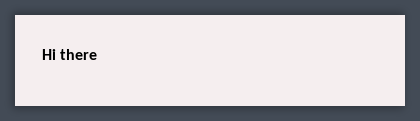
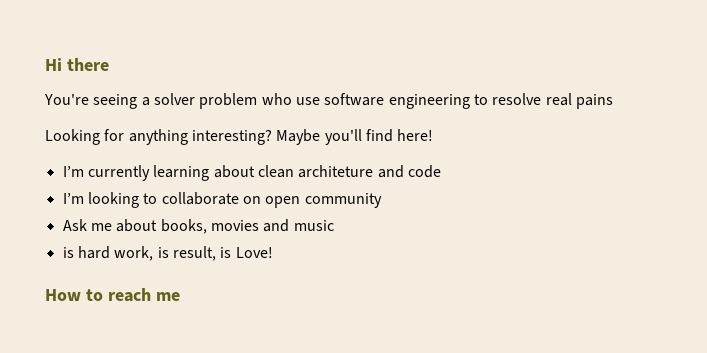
(98, 54) none -> [44,93,613,109] [45,129,434,145] [62,165,441,181] [62,192,382,208] [62,219,334,234] [62,246,273,261] [45,288,180,302] // You're seeing a solver problem who use software engineering to resolve real pains // Looking for anything interesting? Maybe you'll find here! // I’m currently learning about clean architeture and code // I’m looking to collaborate on open community // Ask me about books, movies and music // is hard work, is result, is Love! // How to reach me

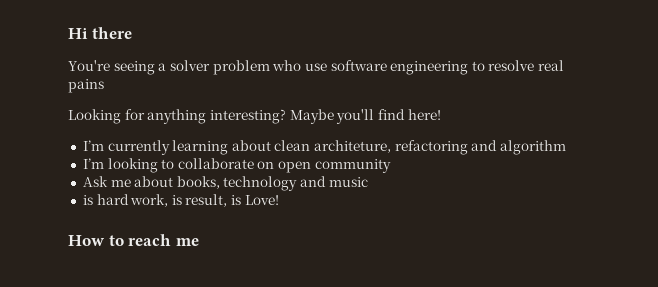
[298,165,441,178] architeture and code -> [314,140,567,155] architeture, refactoring and algorithm
[210,220,259,231] movies -> [223,176,298,191] technology

